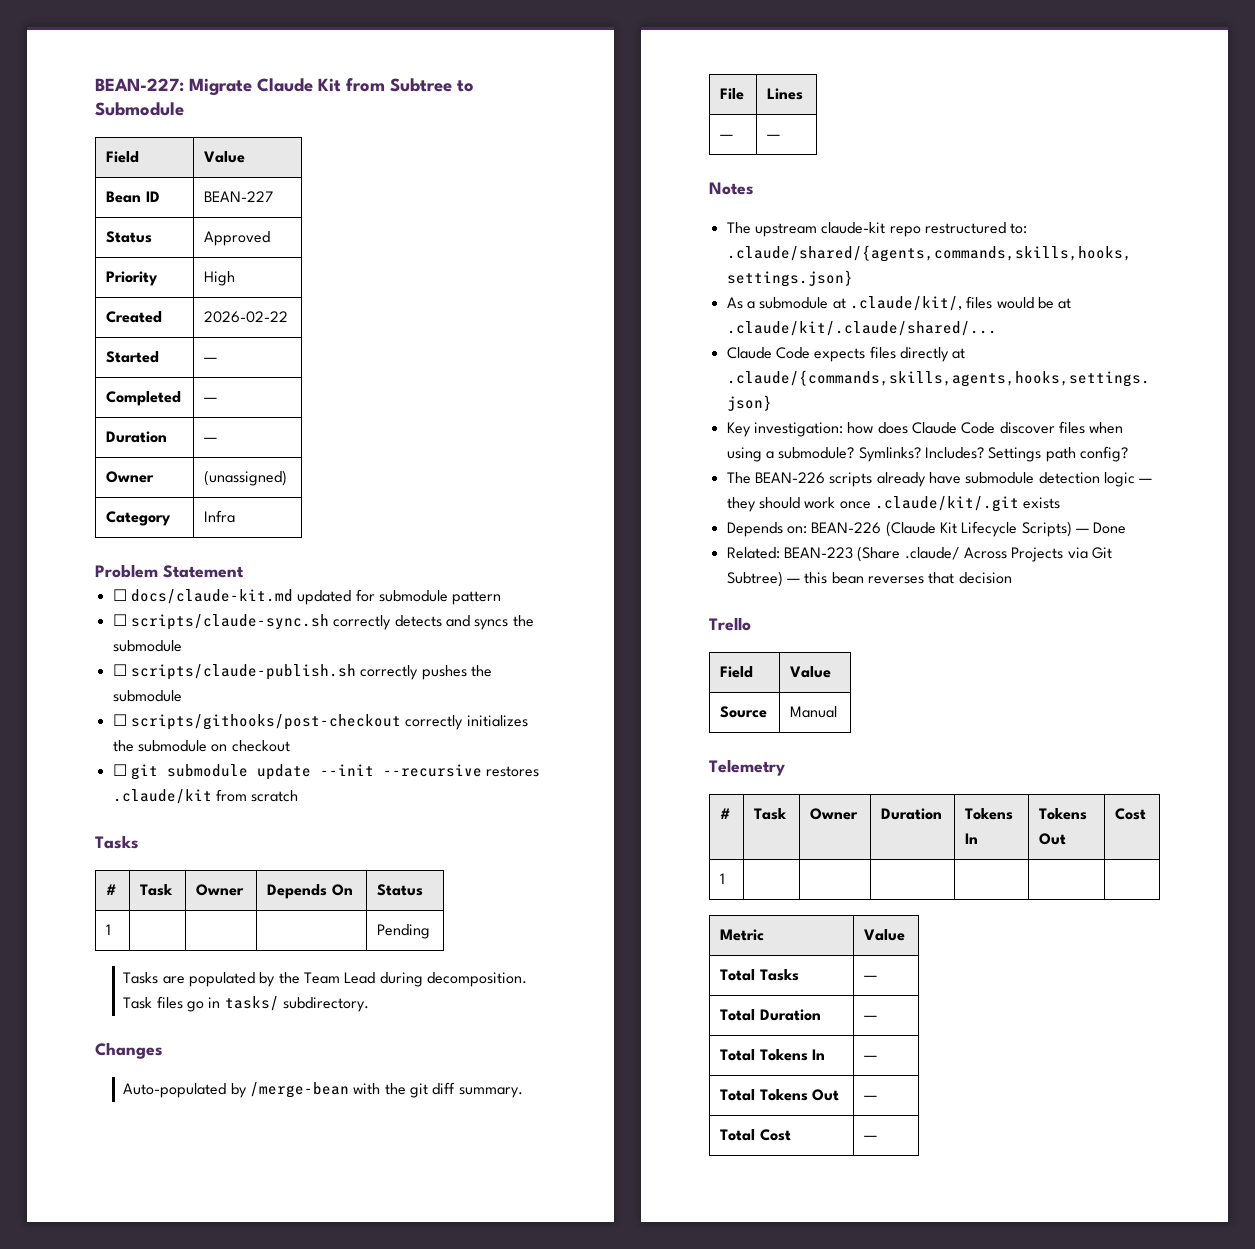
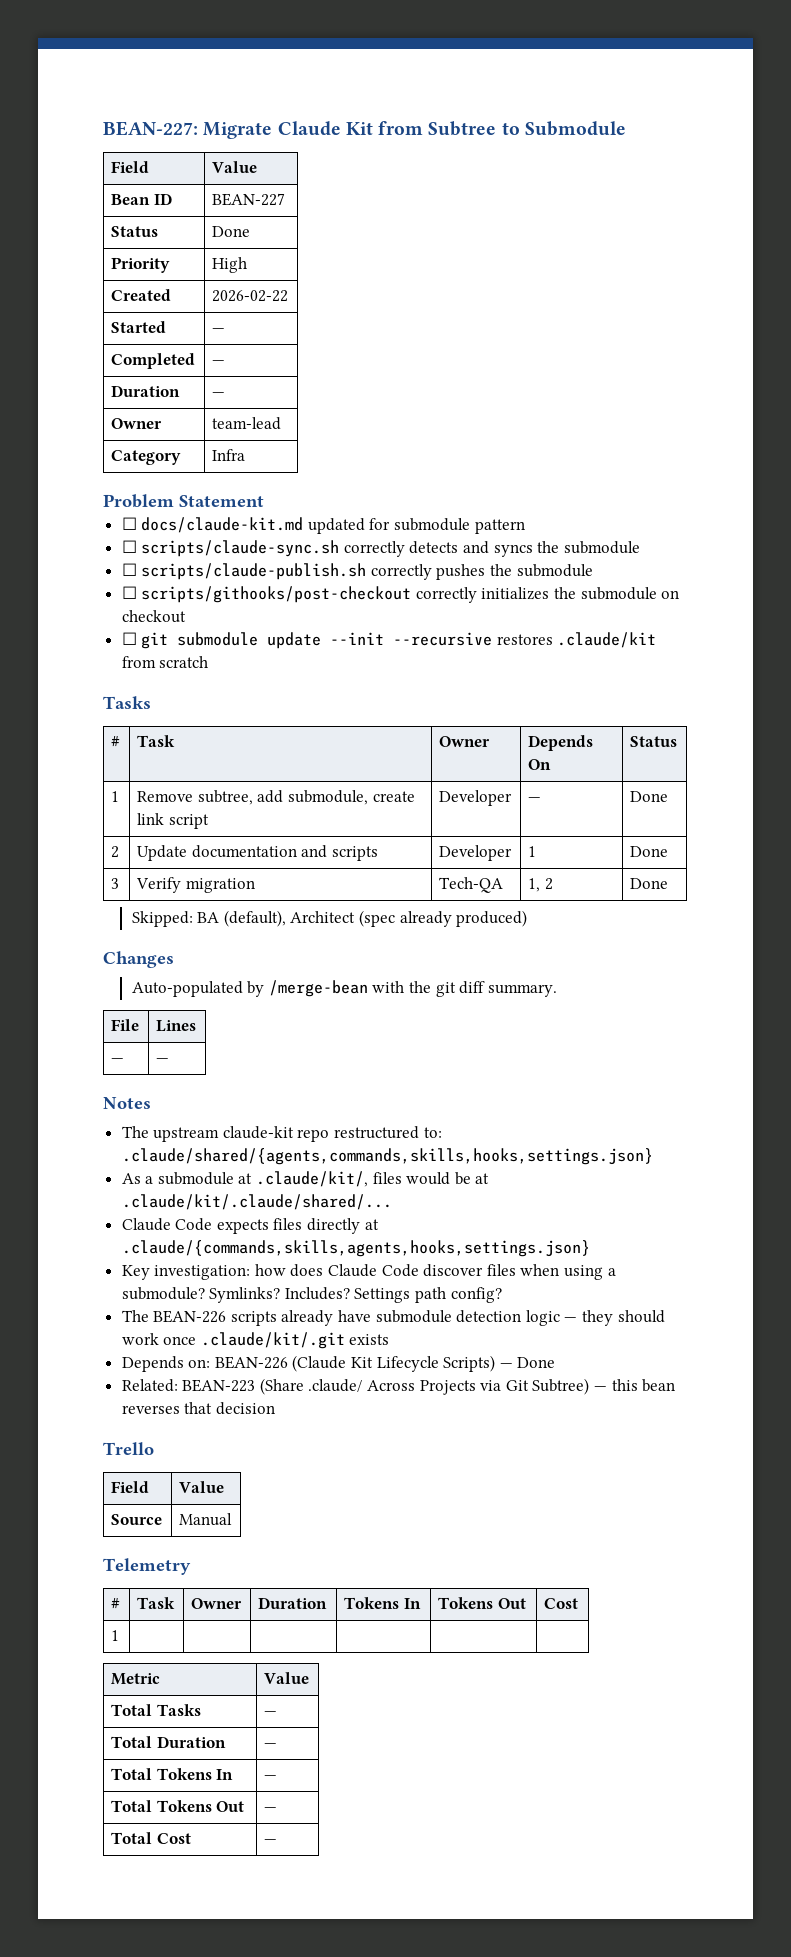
[204,231,271,246] Approved -> [212,226,251,237] Done
[204,470,288,486] (unassigned) -> [212,417,282,430] team-lead
[377,924,431,939] [123,972,528,987] [123,996,370,1012] | | | Pending // Tasks are populated by the Team Lead during decomposition. Task files go in tasks/ subdirectory. -> [137,790,415,805] [137,813,209,829] [439,790,513,806] [528,797,542,802] [630,791,669,802] [111,846,120,858] [137,845,378,861] [439,845,513,861] [528,846,537,857] [630,846,669,857] [111,878,120,889] [136,877,255,893] [439,877,504,893] [528,878,553,892] [630,878,669,889] [131,910,528,927] Remove subtree, add submodule, create link script | Developer | — | Done // 2 | Update documentation and scripts | Developer | 1 | Done // 3 | Verify migration | Tech-QA | 1, 2 | Done // Skipped: BA (default), Architect (spec already produced)

